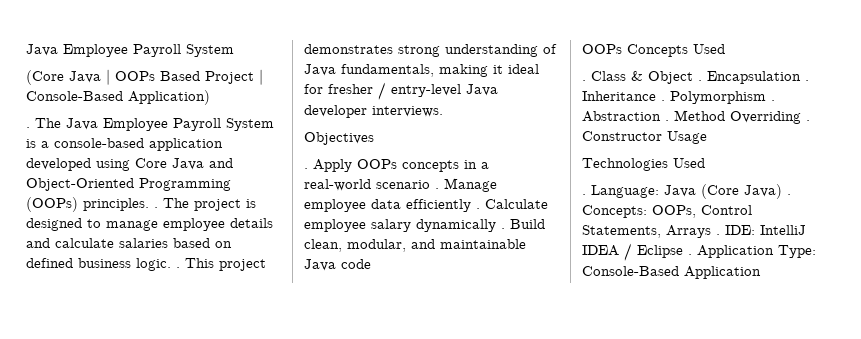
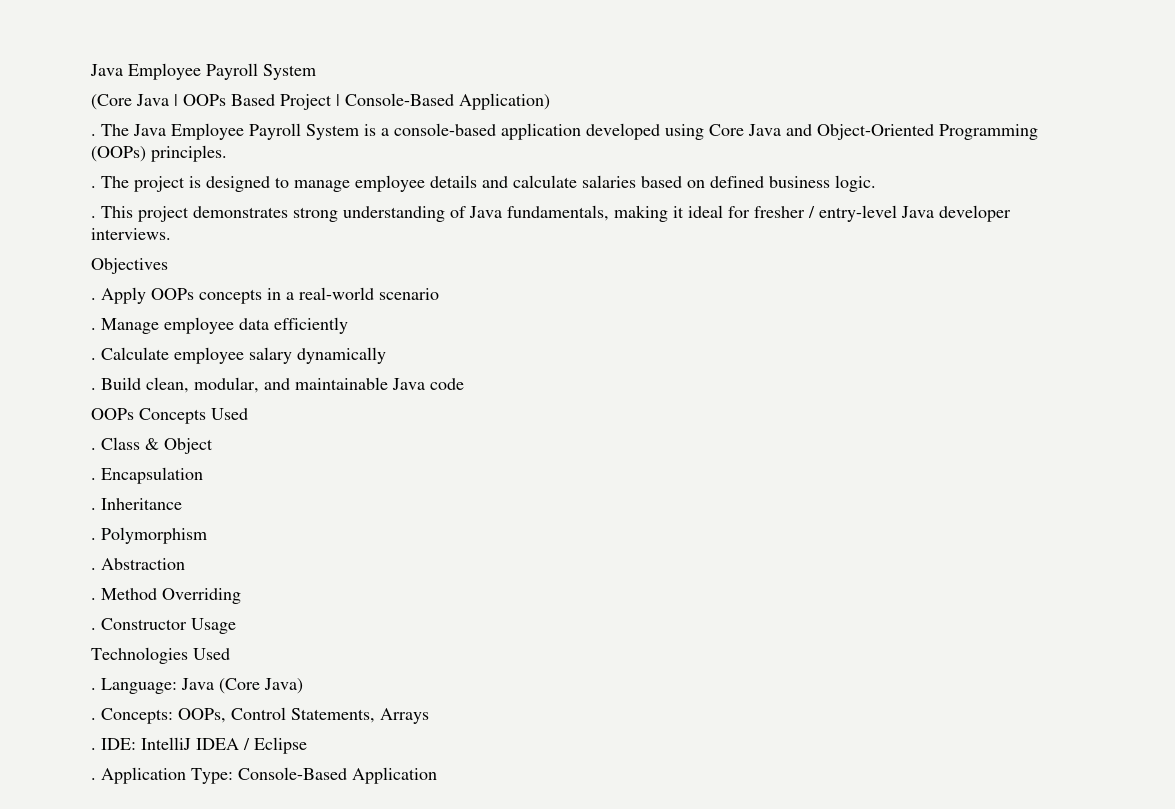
(149, 204) none -> (227, 153) //
(171, 264) none -> (876, 183) //
(430, 184) none -> (439, 294) //
(471, 205) none -> (348, 325) //
(496, 225) none -> (386, 355) //
(693, 77) none -> (213, 446) //
(801, 77) none -> (203, 475) //
(656, 96) none -> (182, 504) //
(766, 97) none -> (207, 535) //
(661, 116) none -> (185, 564) //
(801, 117) none -> (241, 596) //
(782, 191) none -> (303, 686) //
(711, 231) none -> (429, 716) //
(683, 251) none -> (307, 745) //

